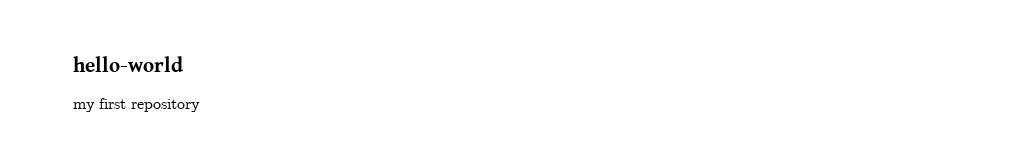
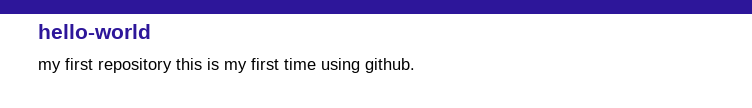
(200, 105) none -> [176,58,415,73] this is my first time using github.

